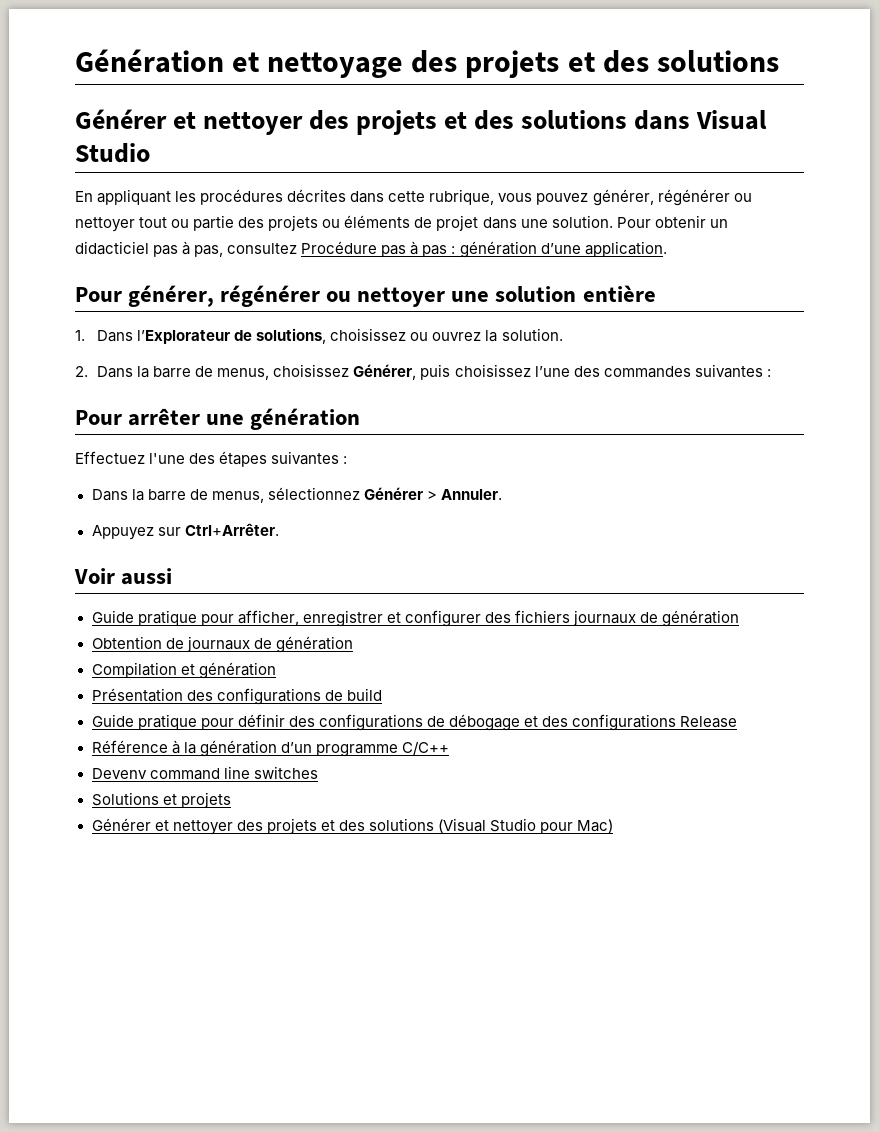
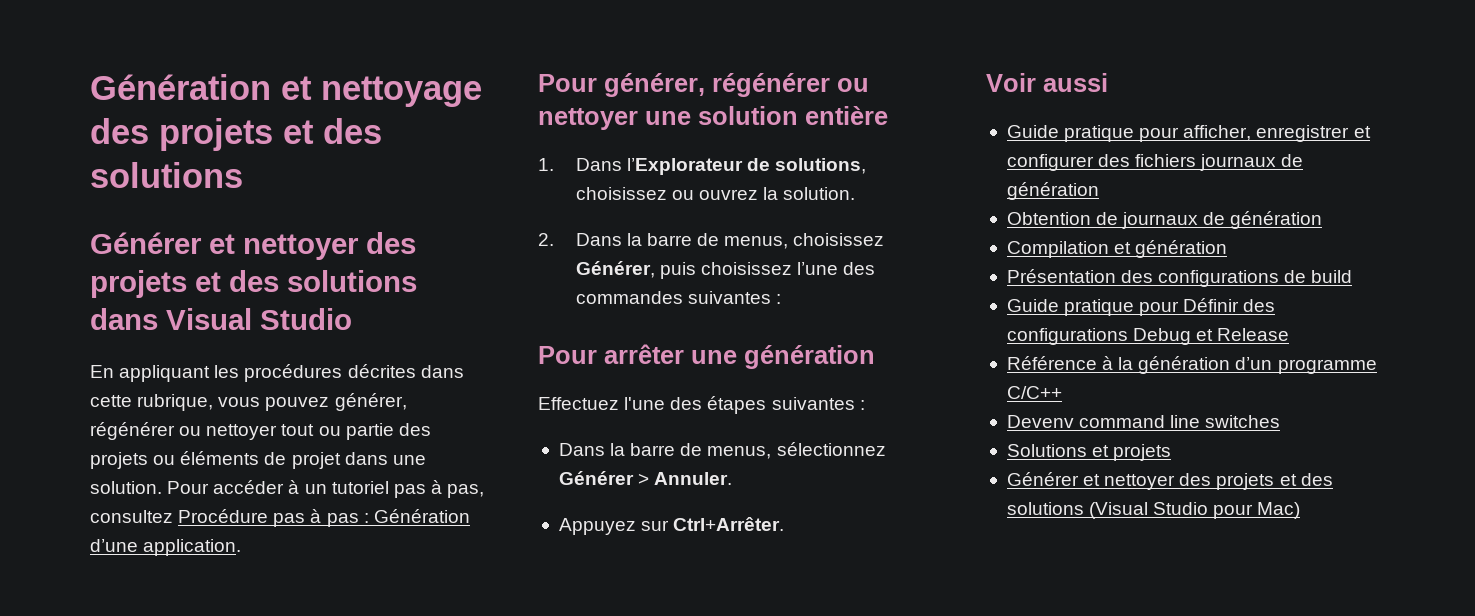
[654,215,728,228] [75,241,149,255] obtenir un didacticiel -> [213,480,389,494] accéder à un tutoriel
[459,241,537,258] génération -> [373,509,470,523] Génération
[237,714,676,731] définir des configurations de débogage et des configurations -> [1183,298,1276,312] [1006,328,1214,345] Définir des configurations Debug et

